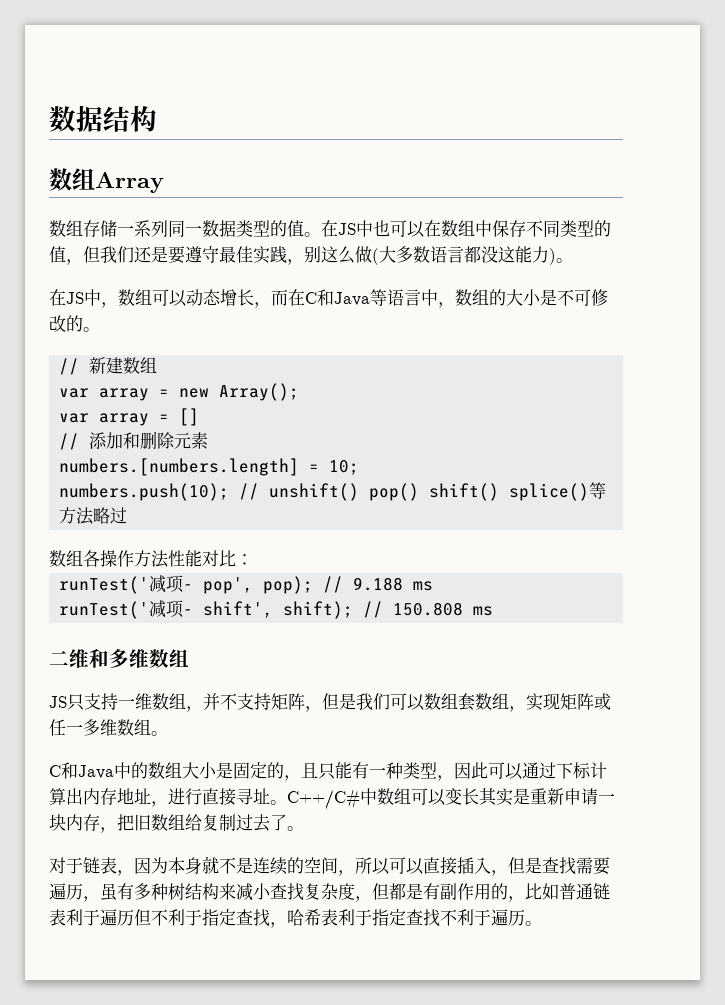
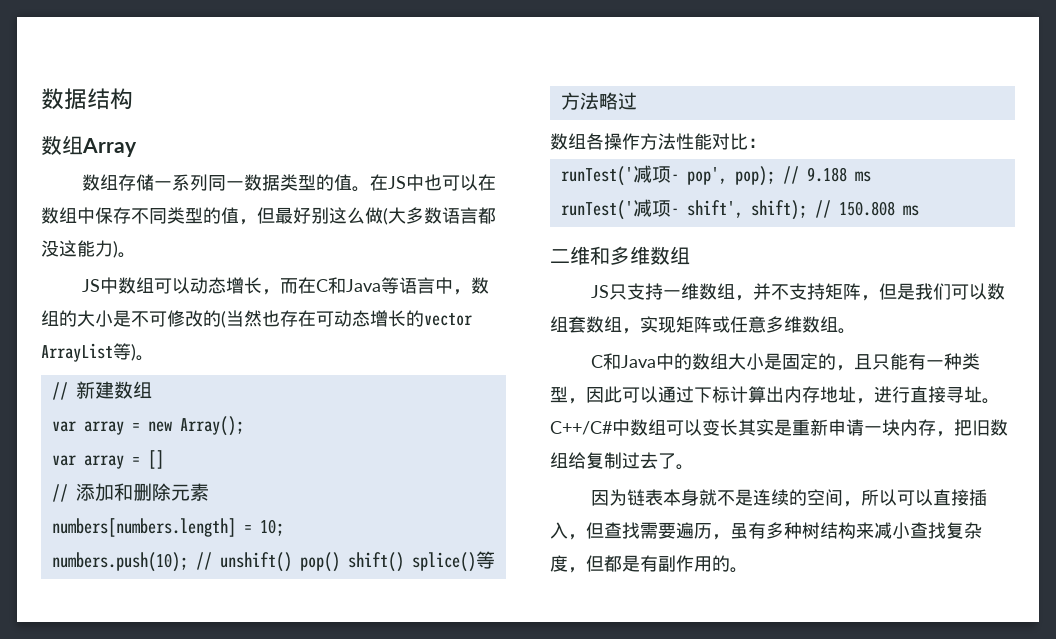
[100,246,304,265] 我们还是要遵守最佳实践， -> [275,207,311,224] 最好
[49,289,118,308] 在JS中， -> [81,277,118,294] JS中
(83, 323) none -> [221,310,472,328] [41,343,136,362] (当然也存在可动态增长的vector ArrayList等)
[59,458,300,476] numbers.[numbers.length] -> [51,518,236,537] numbers[numbers.length]
[66,724,83,734] 一 -> [748,316,766,333] 意
[49,857,168,876] 对于链表，因为 -> [590,489,663,506] 因为链表
[525,857,542,874] 是 -> (604, 530) none
[508,883,610,902] [49,909,525,928] ，比如普通链表利于遍历但不利于指定查找，哈希表利于指定查找不利于遍历 -> (730, 563) none

